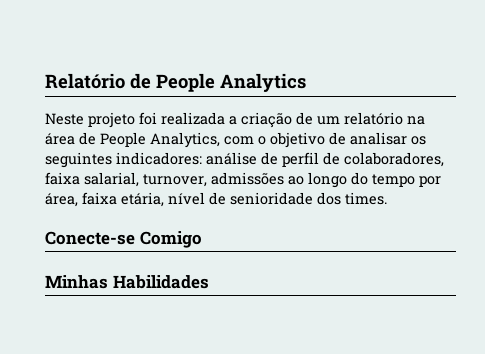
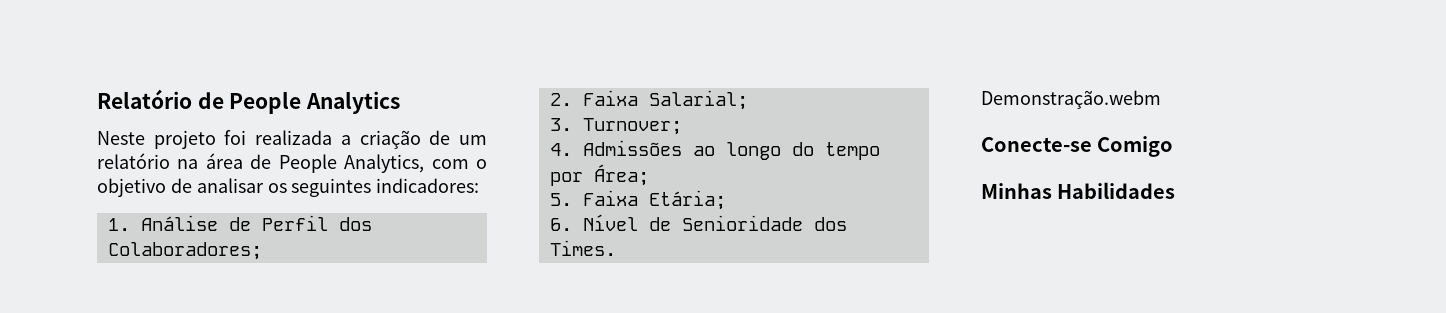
[206,152,444,167] [45,172,284,187] análise de perfil de colaboradores, faixa salarial, turnover, admissões -> [107,215,372,231] [107,242,262,260] [549,90,748,110] [549,118,682,135] [549,140,682,156] // 1. Análise de Perfil dos Colaboradores; // 2. Faixa Salarial; // 3. Turnover; // 4. Admissões
[45,192,387,207] área, faixa etária, nível de senioridade dos times. -> [593,164,649,186] [549,190,726,210] [549,214,847,231] [549,240,616,256] [981,90,1161,109] Área; // 5. Faixa Etária; // 6. Nível de Senioridade dos Times. // Demonstração.webm

